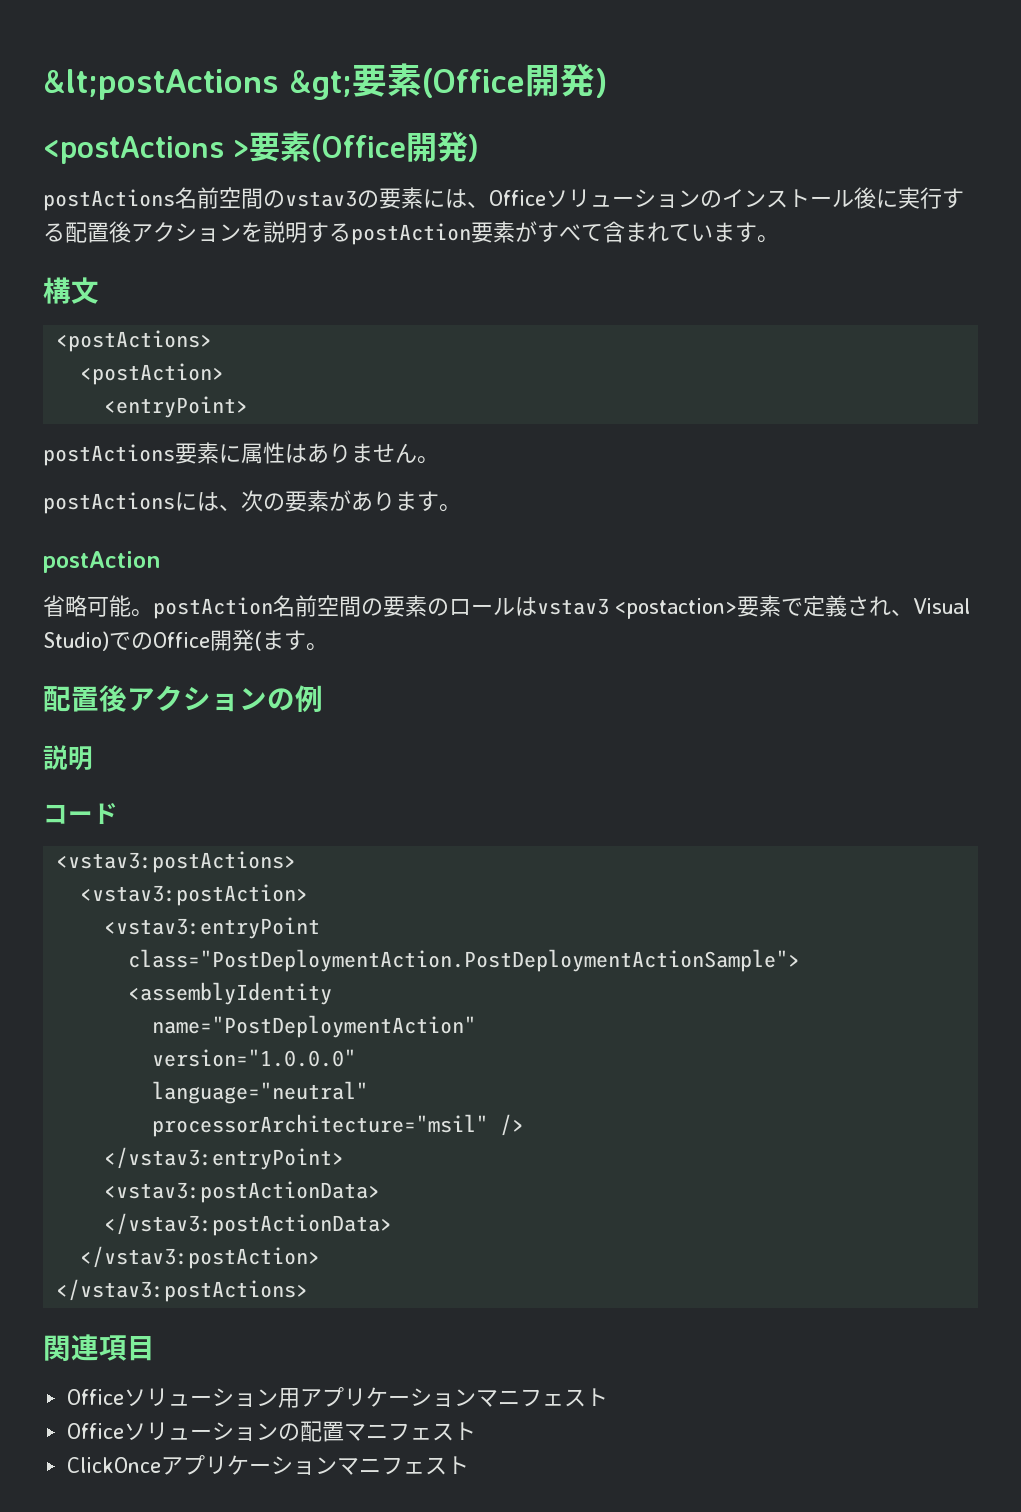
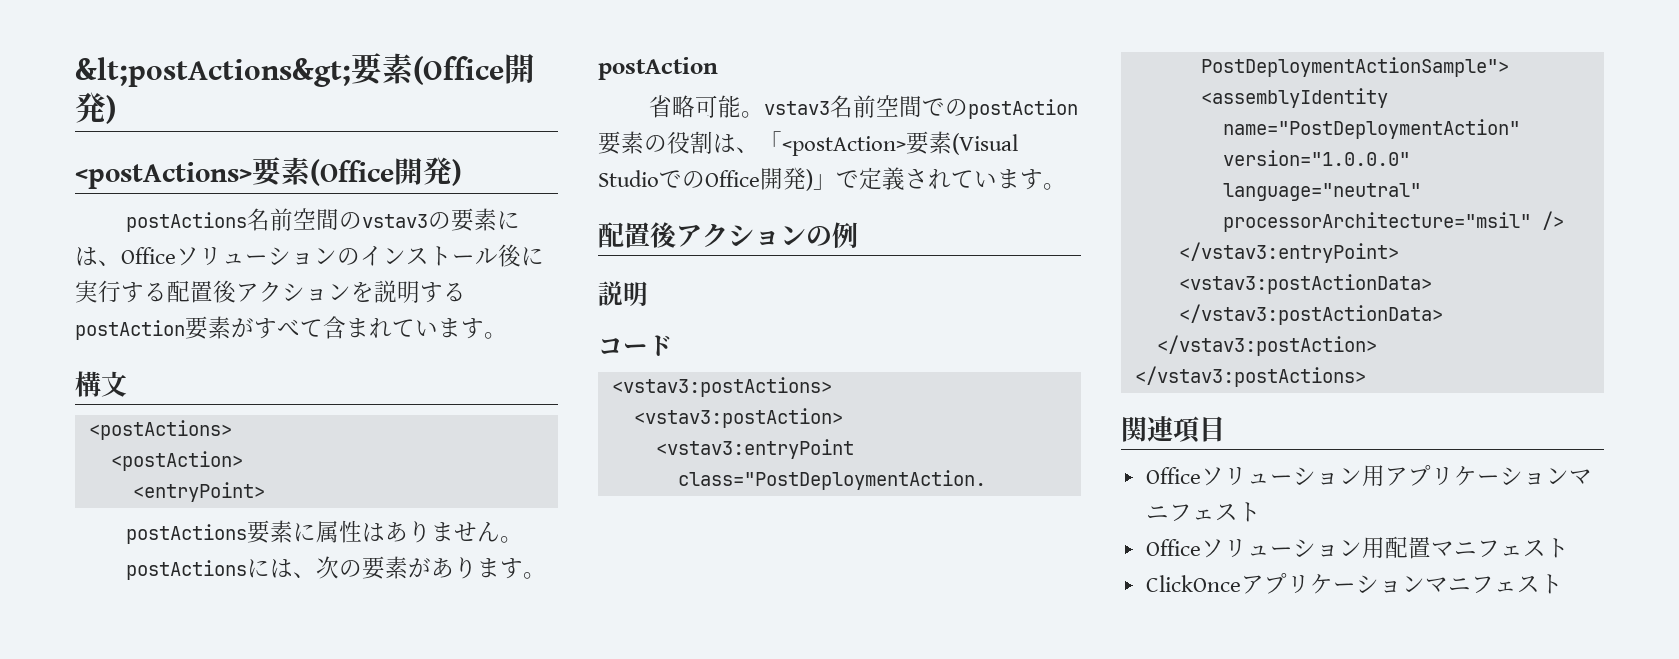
[43,63,608,100] [43,136,249,164] &lt;postActions &gt;要素(Office開発) // <postActions > -> [75,53,535,87] [75,92,116,124] [75,162,252,189] &lt;postActions&gt;要素(Office開発) // <postActions>
[153,595,970,619] [43,629,262,651] postAction名前空間の要素のロールはvstav3 <postaction>要素で定義され、Visual Studio)でのOffice開発( -> [764,95,1079,119] [598,131,1018,156] [598,167,997,191] vstav3名前空間でのpostAction要素の役割は、「<postAction>要素(Visual StudioでのOffice開発)」で定義されてい
[278,1423,301,1441] の -> [1361,537,1385,559] 用

